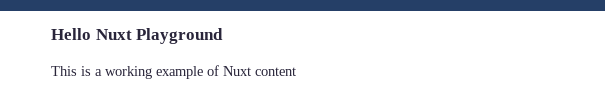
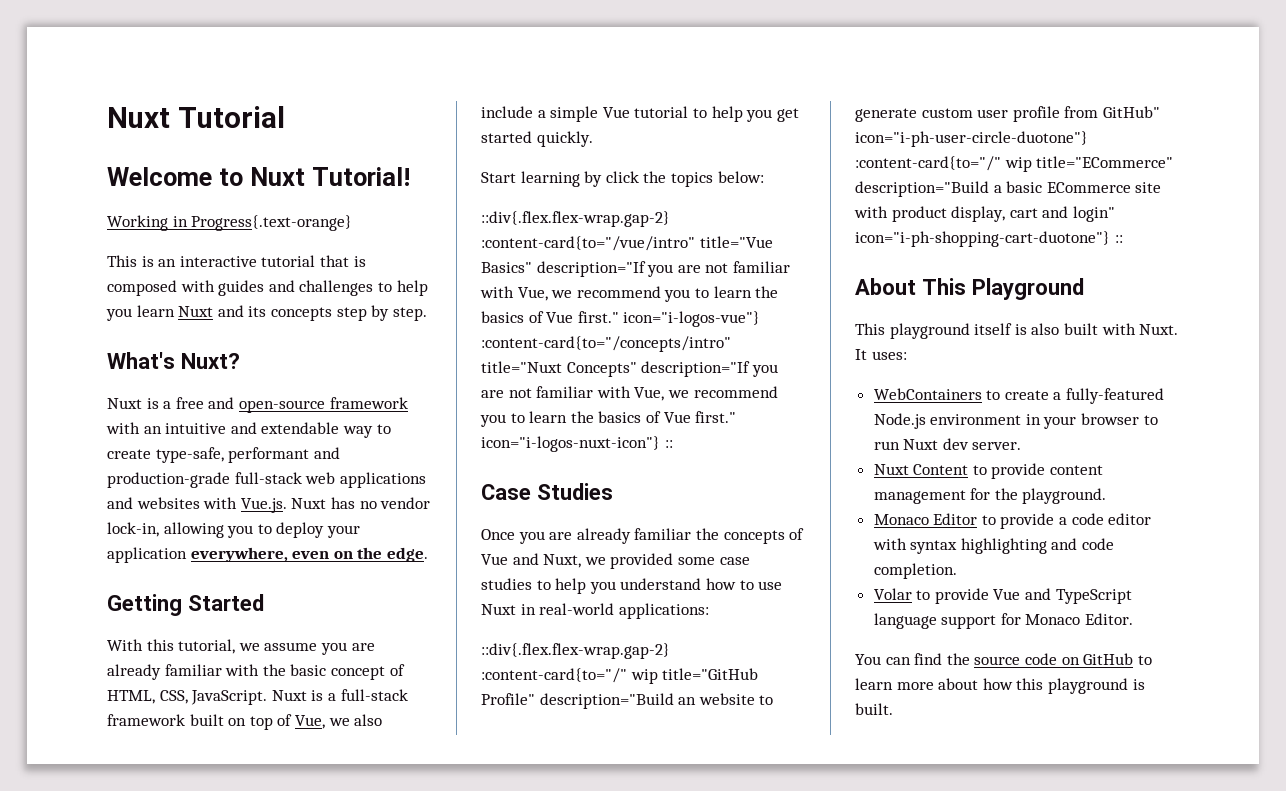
[51,28,224,44] [51,65,296,79] Hello Nuxt Playground // This is a working example of Nuxt content -> [107,106,285,128] [107,167,411,186] [107,215,353,231] [107,255,366,267] [107,280,428,296] [106,305,427,321] [107,352,240,369] [107,397,408,413] [106,422,391,438] [107,447,340,463] [107,472,426,488] [107,497,431,513] [107,522,360,538] [107,547,428,563] [107,594,264,616] [107,639,375,655] [107,664,405,680] [107,689,408,705] [107,714,383,730] [481,106,799,122] [481,131,593,147] [481,171,764,187] [481,211,670,227] [481,236,773,251] [481,261,790,277] [480,286,779,302] [481,311,761,327] [481,336,731,352] [481,361,778,377] [481,386,778,401] [480,411,737,427] [481,436,673,452] [481,483,613,500] [481,528,805,544] [481,553,750,569] [481,578,783,594] [481,603,709,619] [481,643,670,659] [481,668,759,684] [481,693,774,709] [855,106,1160,122] [855,131,1088,147] [855,156,1174,172] [855,181,1162,197] [854,206,1115,222] [855,231,1123,247] [855,278,1084,300] [855,323,1179,339] [855,349,907,360] [873,388,1165,404] [873,413,1158,429] [873,438,1022,450] [873,463,1104,479] [873,488,1107,504] [873,513,1152,529] [872,538,1115,554] [873,563,957,579] [873,588,1132,604] [873,613,1134,629] [855,653,1152,665] [855,678,1145,694] [855,703,893,715] Nuxt Tutorial // Welcome to Nuxt Tutorial! // Working in Progress{.text-orange} // This is an interactive tutorial that is composed with guides and challenges to help you learn Nuxt and its concepts step by step. // What's Nuxt? // Nuxt is a free and open-source framework with an intuitive and extendable way to create type-safe, performant and production-grade full-stack web applications and websites with Vue.js. Nuxt has no vendor lock-in, allowing you to deploy your application everywhere, even on the edge. // Getting Started // With this tutorial, we assume you are already familiar with the basic concept of HTML, CSS, JavaScript. Nuxt is a full-stack framework built on top of Vue, we also include a simple Vue tutorial to help you get started quickly. // Start learning by click the topics below: // ::div{.flex.flex-wrap.gap-2} :content-card{to="/vue/intro" title="Vue Basics" description="If you are not familiar with Vue, we recommend you to learn the basics of Vue first." icon="i-logos-vue"} :content-card{to="/concepts/intro" title="Nuxt Concepts" description="If you are not familiar with Vue, we recommend you to learn the basics of Vue first." icon="i-logos-nuxt-icon"} :: // Case Studies // Once you are already familiar the concepts of Vue and Nuxt, we provided some case studies to help you understand how to use Nuxt in real-world applications: // ::div{.flex.flex-wrap.gap-2} :content-card{to="/" wip title="GitHub Profile" description="Build an website to generate custom user profile from GitHub" icon="i-ph-user-circle-duotone"} :content-card{to="/" wip title="ECommerce" description="Build a basic ECommerce site with product display, cart and login" icon="i-ph-shopping-cart-duotone"} :: // About This Playground // This playground itself is also built with Nuxt. It uses: // WebContainers to create a fully-featured Node.js environment in your browser to run Nuxt dev server. // Nuxt Content to provide content management for the playground. // Monaco Editor to provide a code editor with syntax highlighting and code completion. // Volar to provide Vue and TypeScript language support for Monaco Editor. // You can find the source code on GitHub to learn more about how this playground is built.

